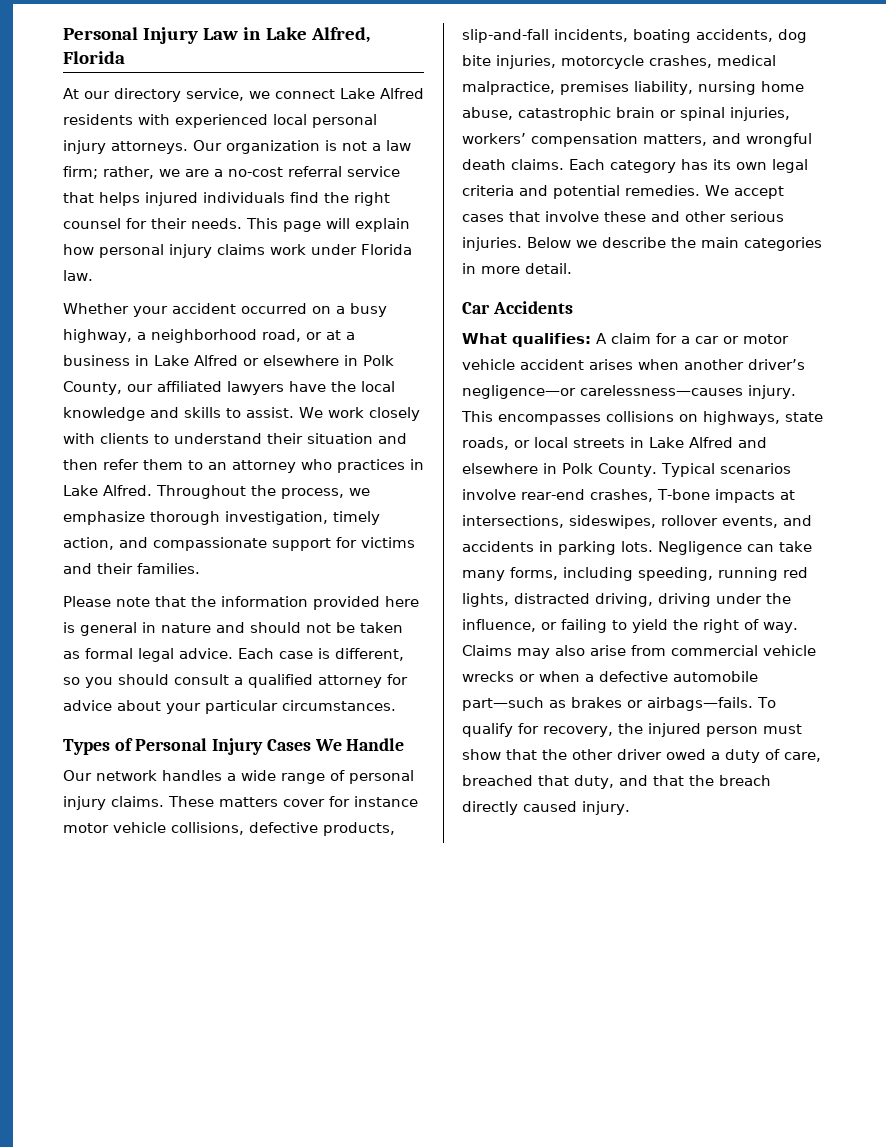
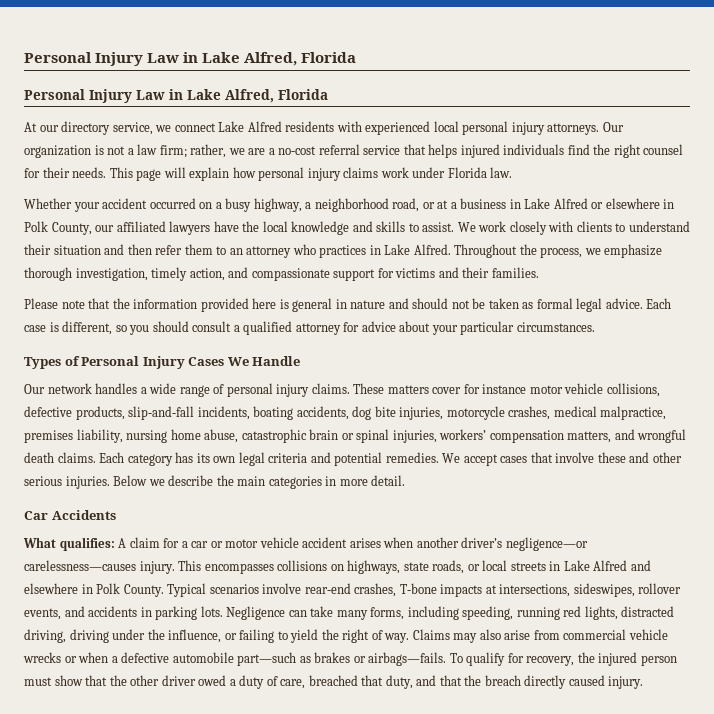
[63,27,370,44] [63,51,125,64] Personal Injury Law in Lake Alfred, Florida -> [24,52,357,66] [24,89,328,103] Personal Injury Law in Lake Alfred, Florida // Personal Injury Law in Lake Alfred, Florida

